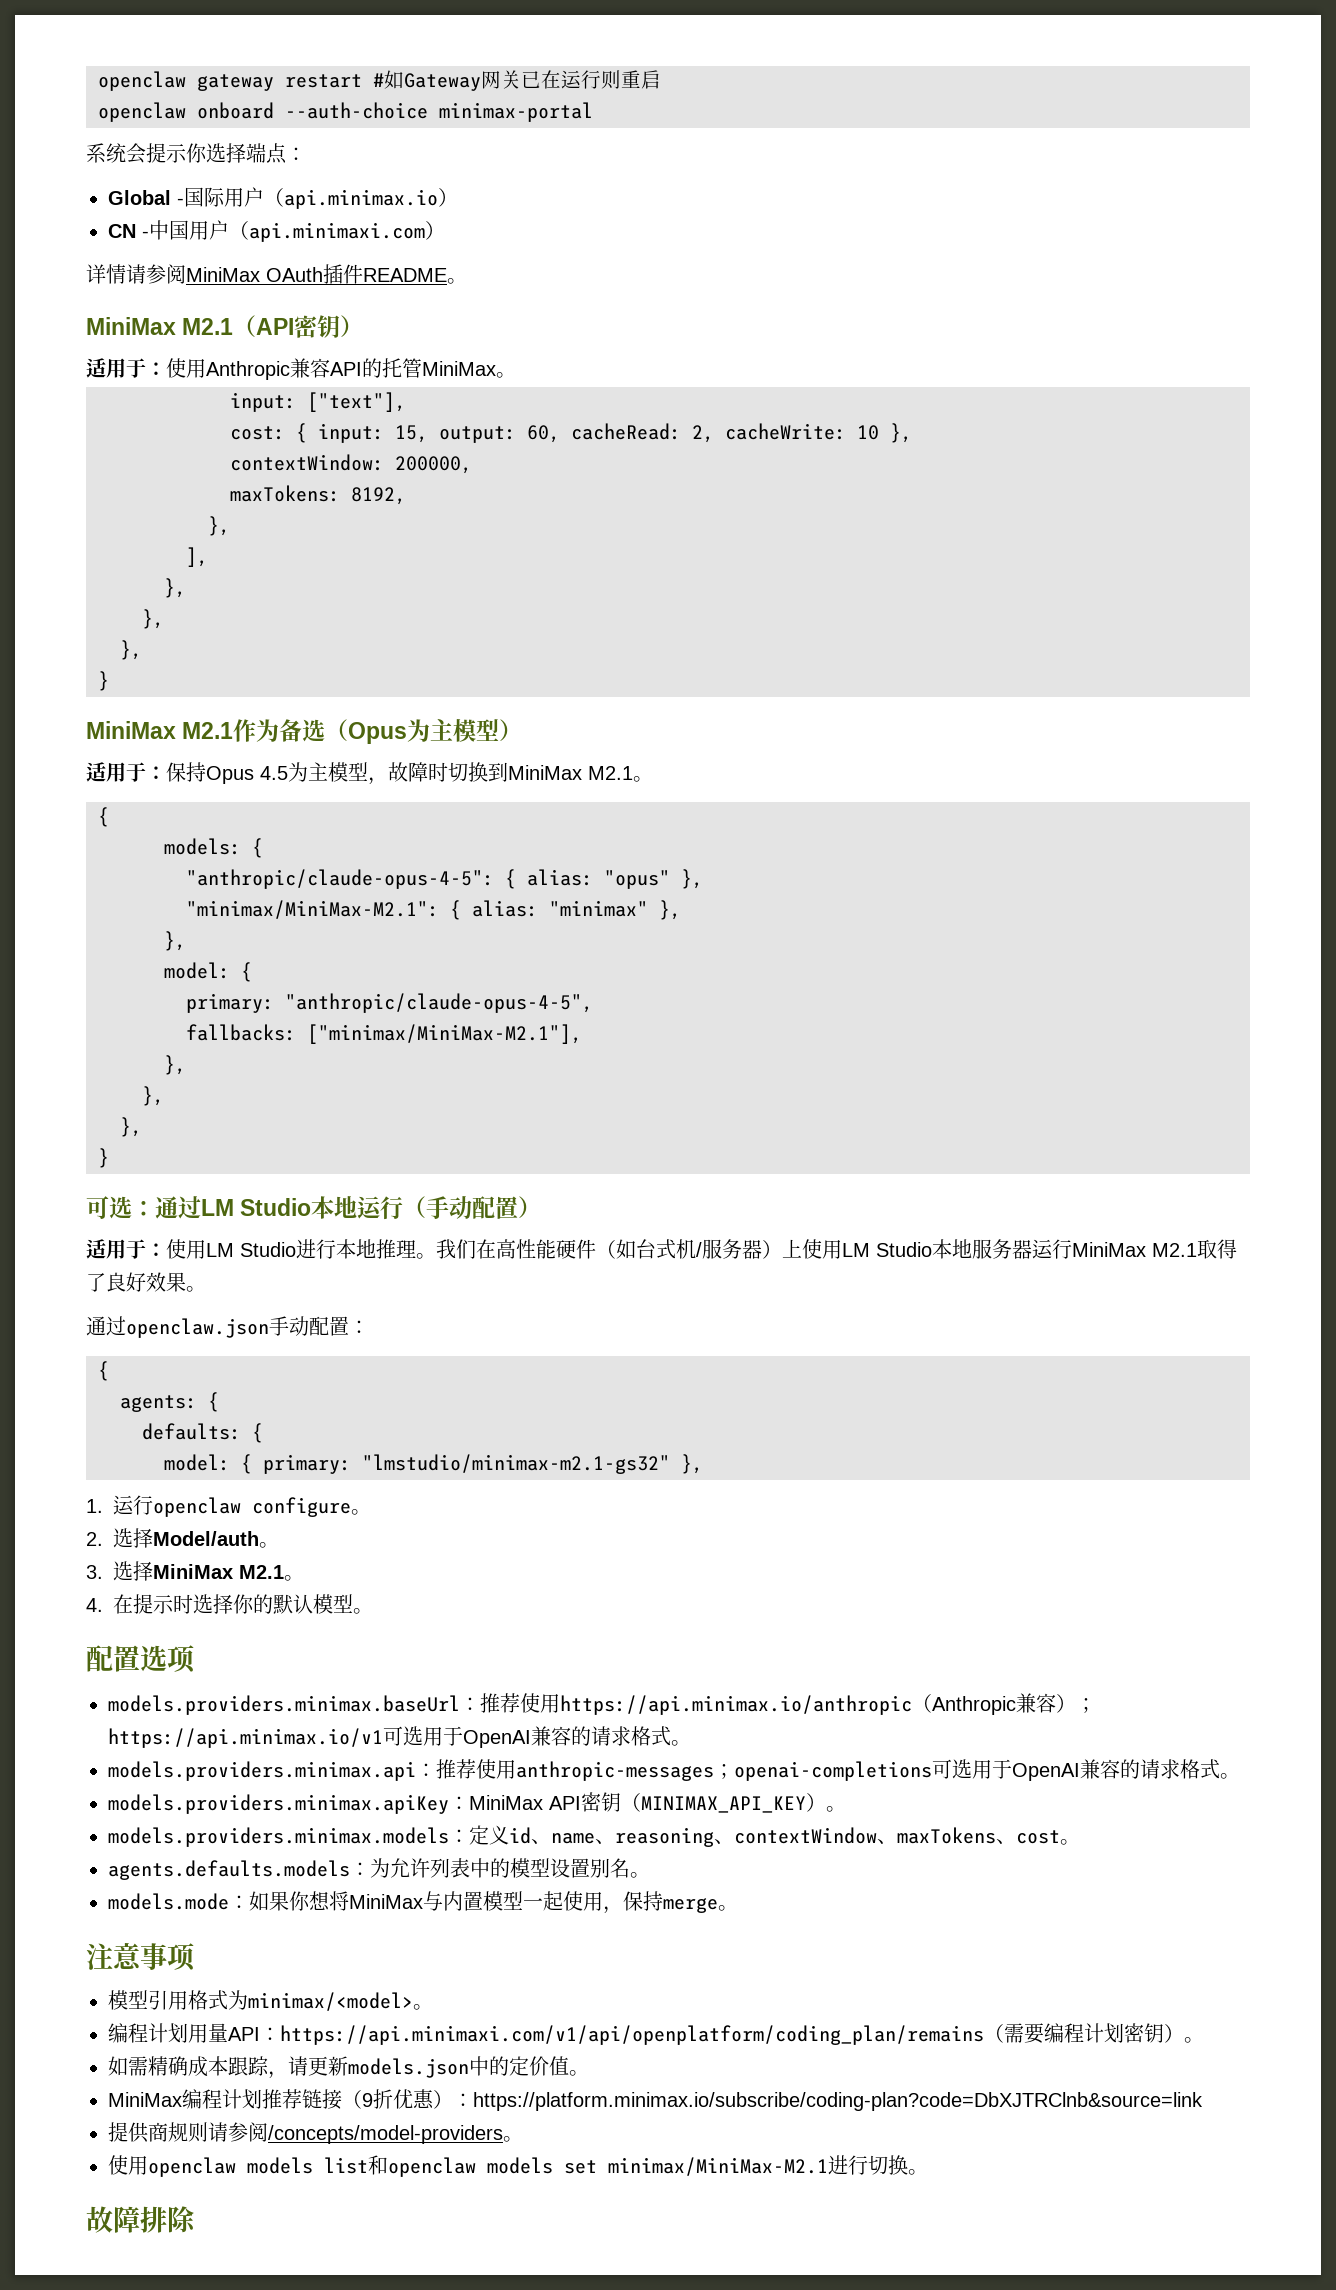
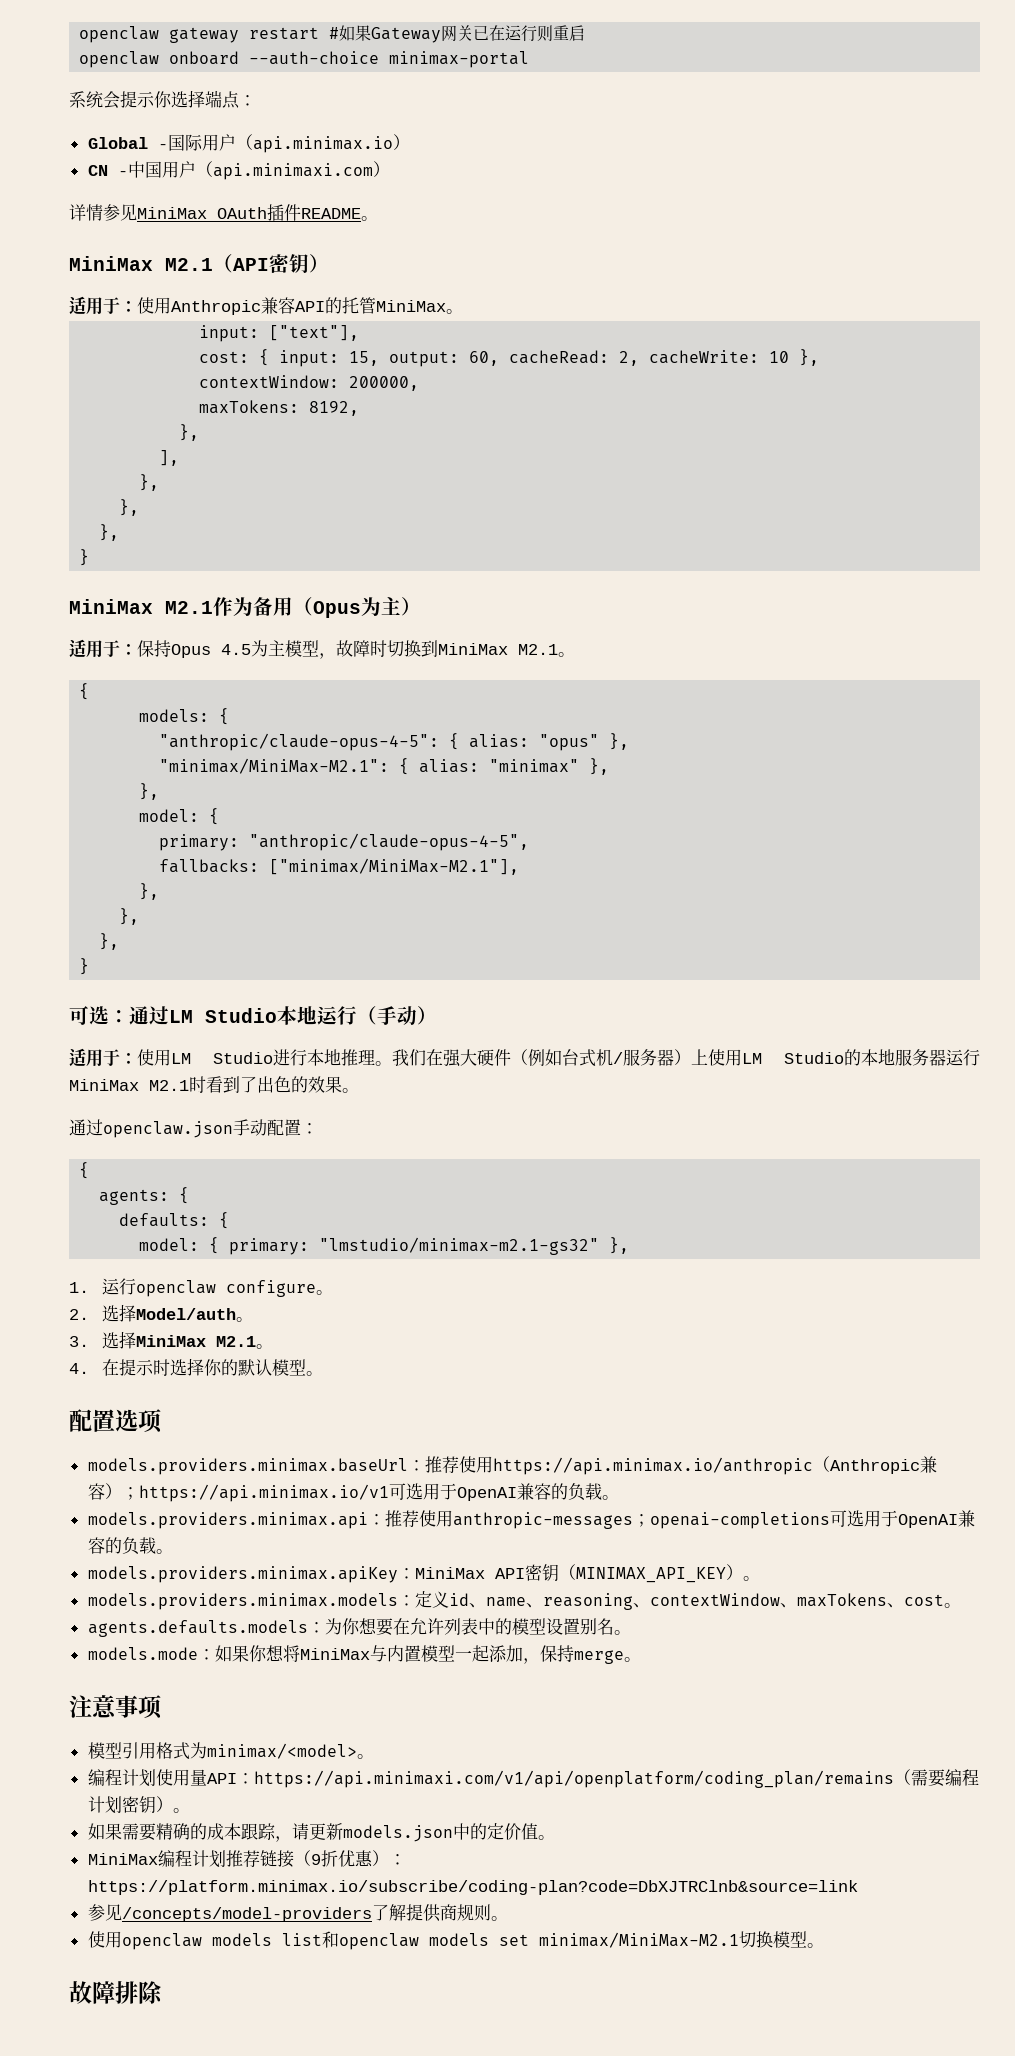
(404, 79) none -> [355,25,372,41] 果
[126,264,186,284] 请参阅 -> [103,204,137,221] 参见
[302,719,326,742] 选 -> [273,597,293,616] 用
[453,719,500,742] 模型 -> (401, 606) none
[472,1196,519,1219] 配置 -> (417, 1015) none
[496,1239,616,1259] 高性能硬件（ -> [443,1049,545,1067] 强大硬件（例
(932, 1249) none -> [844,1049,861,1066] 的
[1197,1239,1237,1259] [86,1272,146,1292] 取得了良好 -> [189,1076,308,1093] 时看到了出色的
[591,1726,671,1746] 请求格式 -> [567,1483,602,1501] 负载
[1140,1759,1220,1779] 请求格式 -> [121,1537,156,1555] 负载
(390, 1868) none -> [341,1618,410,1636] 你想要在
[563,1891,603,1911] 使用 -> [488,1645,523,1662] 添加
(188, 2033) none -> [155,1769,173,1786] 使
[128,2056,188,2076] 需精确 -> [104,1823,207,1841] 果需要精确的
[108,2122,503,2144] 提供商规则请参阅/concepts/model-providers -> [87,1904,491,1922] 参见/concepts/model-providers了解提供商规则
[828,2155,908,2175] 进行切换 -> [738,1931,807,1948] 切换模型

